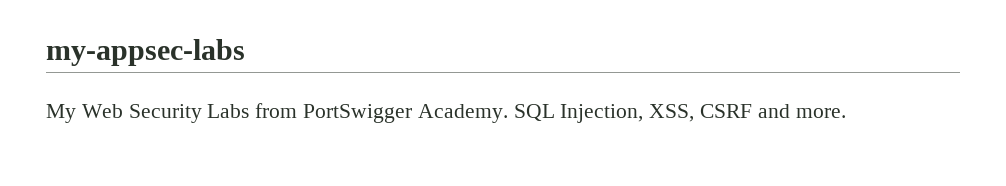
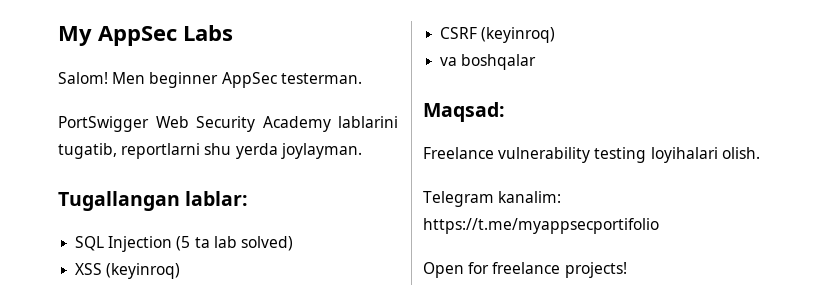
[46,39,245,66] [46,103,846,123] my-appsec-labs // My Web Security Labs from PortSwigger Academy. SQL Injection, XSS, CSRF and more. -> [58,25,233,46] [58,72,362,88] [58,116,398,132] [58,143,362,159] [58,191,249,211] [75,236,293,252] [75,263,181,279] [440,27,556,43] [440,54,537,70] [423,102,505,122] [423,147,760,163] [423,191,562,207] [423,218,659,234] [423,262,627,278] My AppSec Labs // Salom! Men beginner AppSec testerman. // PortSwigger Web Security Academy lablarini tugatib, reportlarni shu yerda joylayman. // Tugallangan lablar: // SQL Injection (5 ta lab solved) // XSS (keyinroq) // CSRF (keyinroq) // va boshqalar // Maqsad: // Freelance vulnerability testing loyihalari olish. // Telegram kanalim: https://t.me/myappsecportifolio // Open for freelance projects!

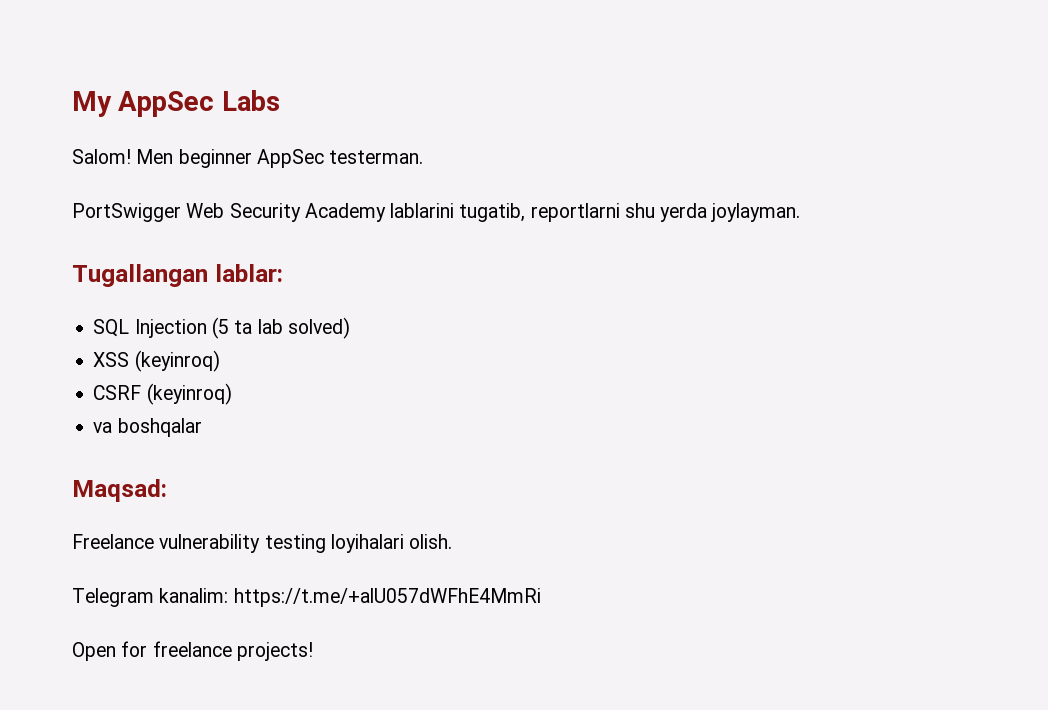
[423,218,659,234] https://t.me/myappsecportifolio -> [233,588,541,607] https://t.me/+alU057dWFhE4MmRi

